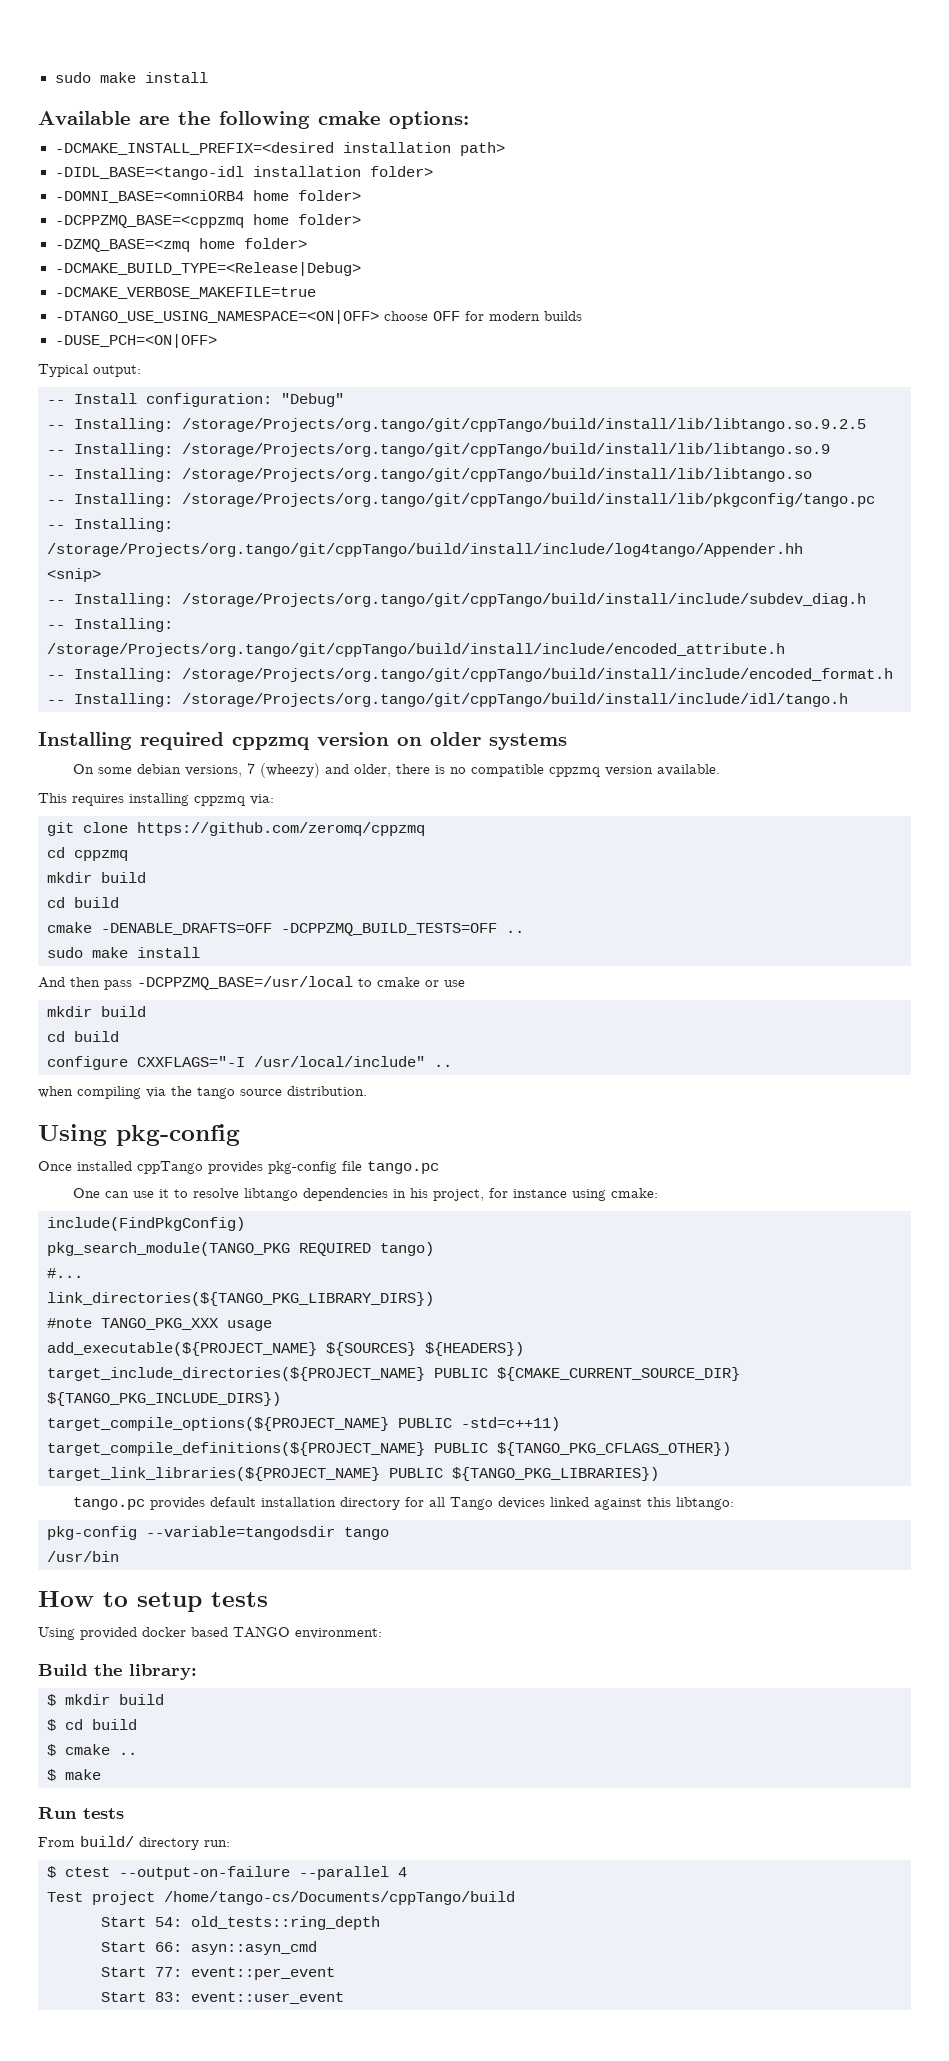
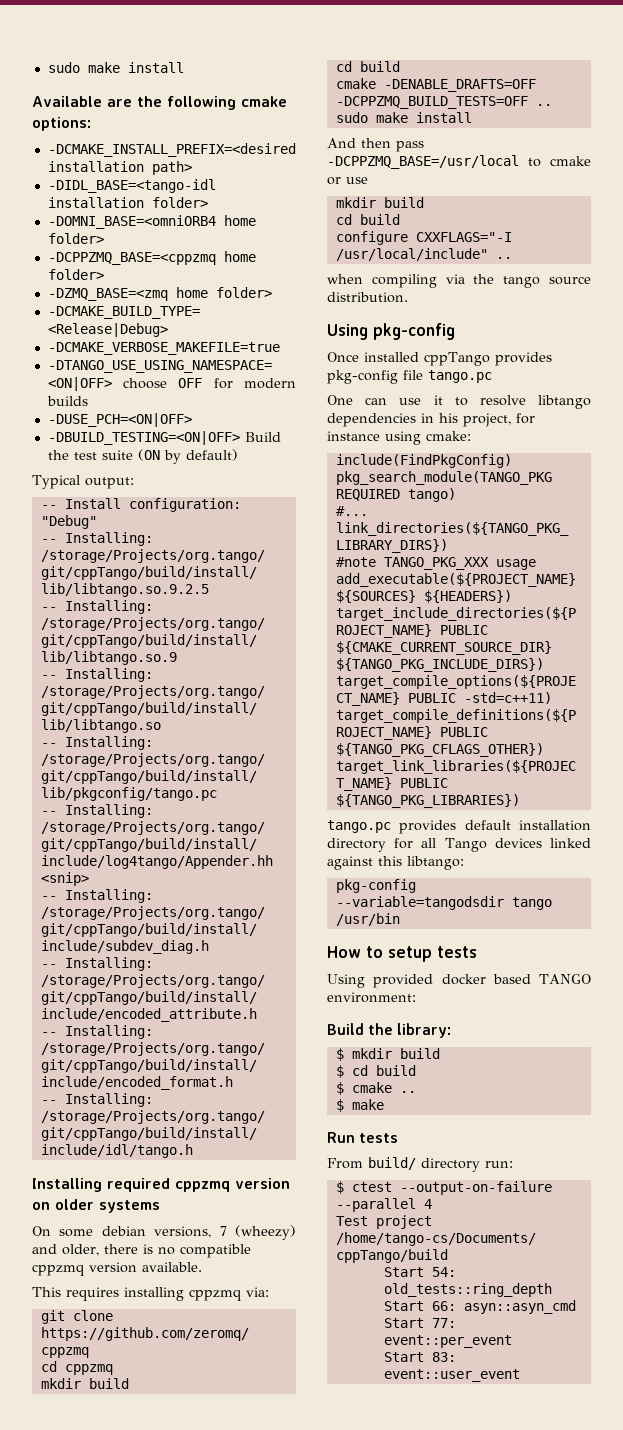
(217, 341) none -> [47,431,281,445] [47,449,238,464] // -DBUILD_TESTING=<ON|OFF> Build the test suite (ON by default)

